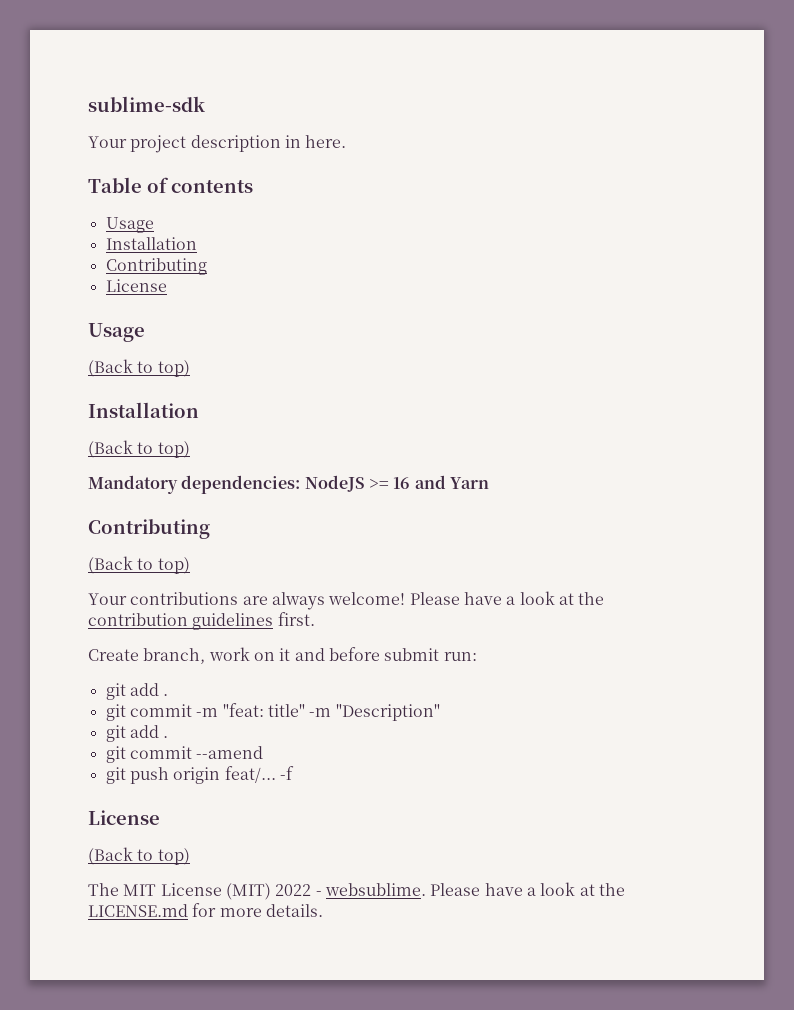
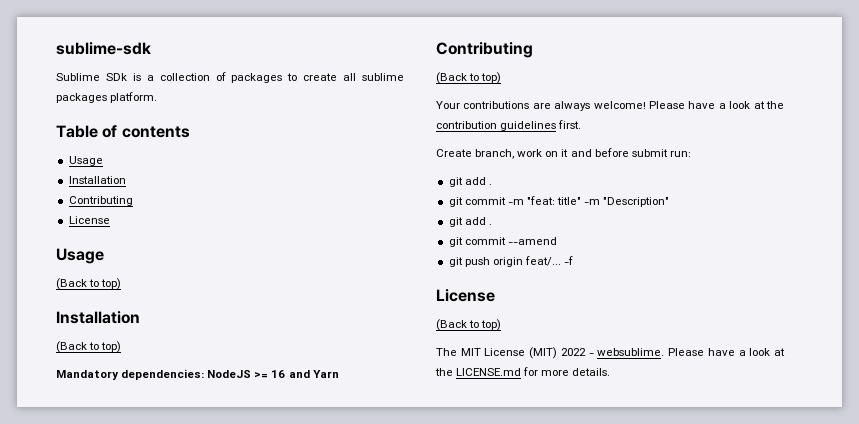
[88,135,347,153] Your project description in here. -> [56,72,404,83] [56,92,158,103] Sublime SDk is a collection of packages to create all sublime packages platform.

